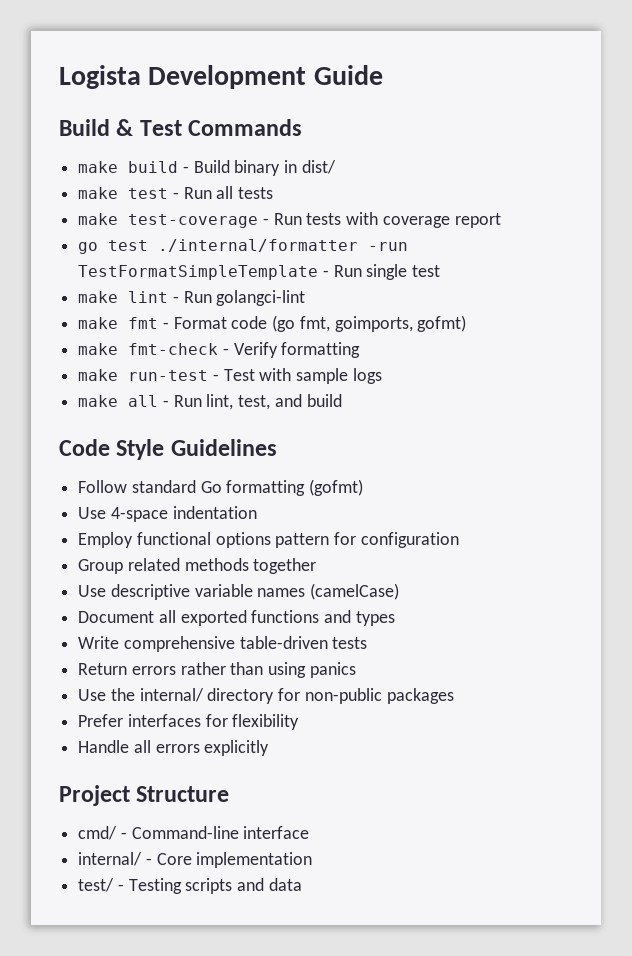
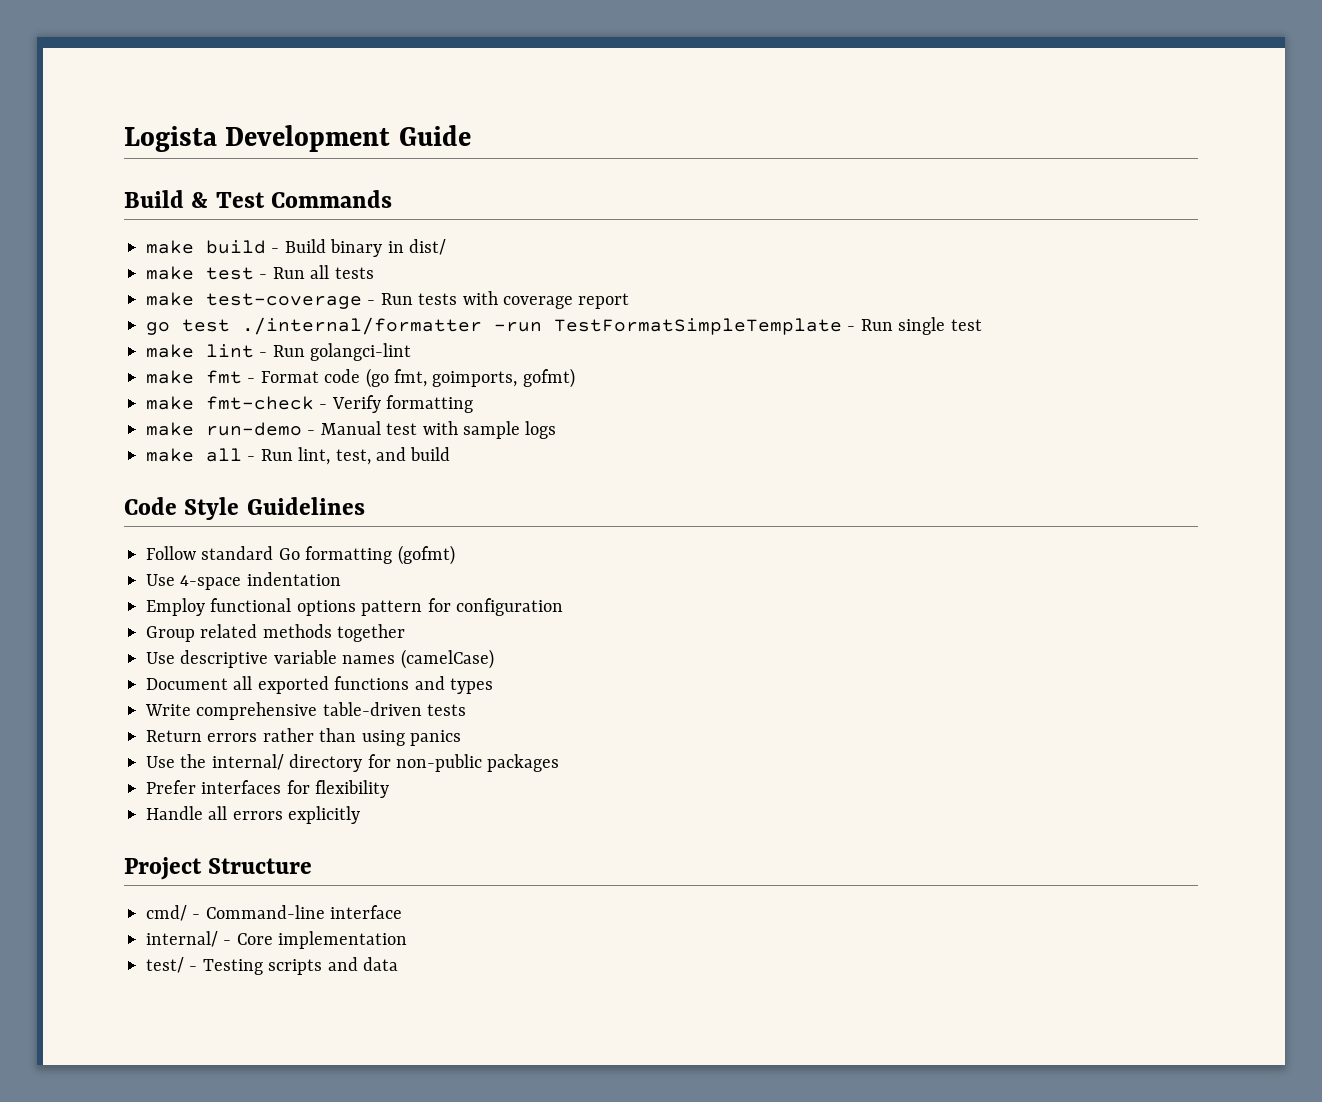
[128,369,255,381] run-test - Test -> [206,421,418,436] run-demo - Manual test

